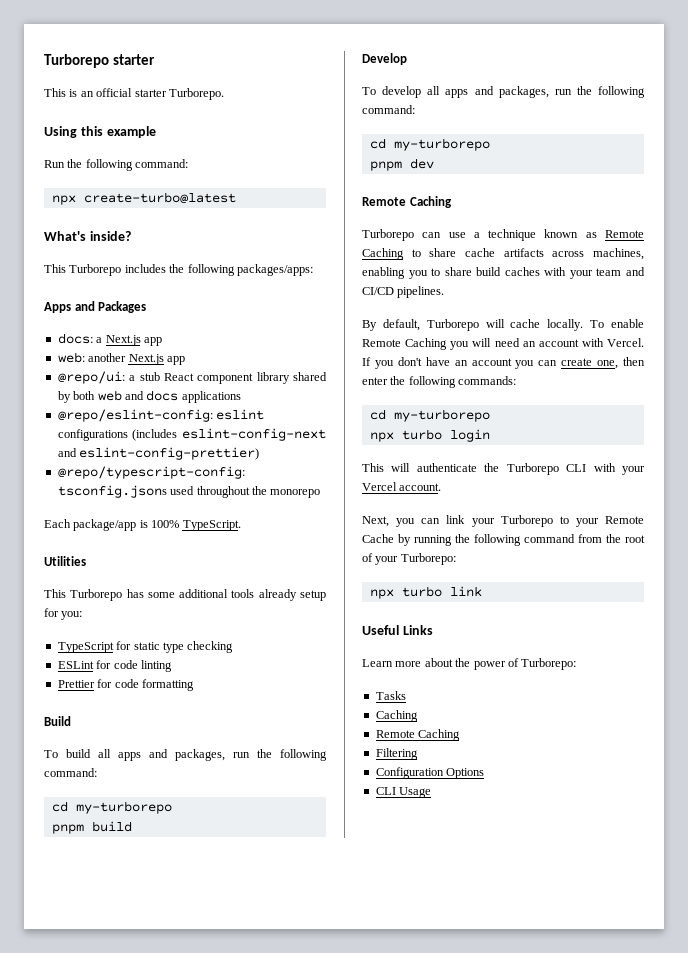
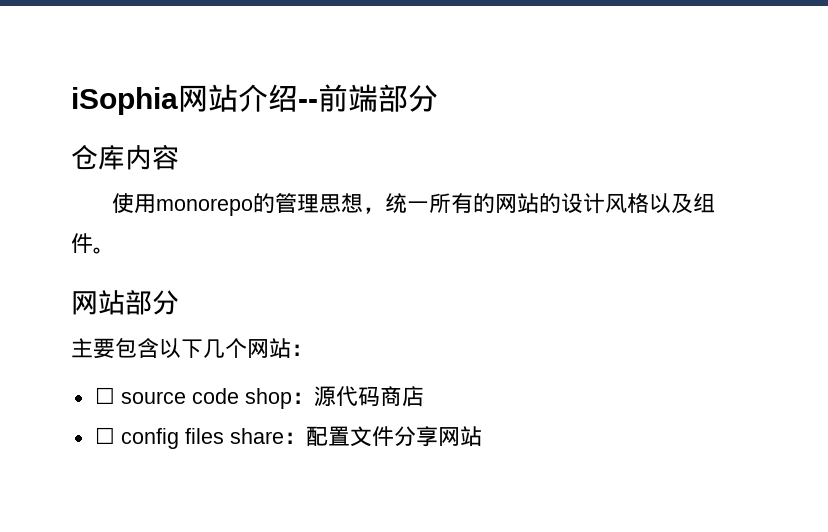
[44,54,155,68] [44,88,224,100] [44,126,156,138] [44,159,189,171] [51,192,236,205] [44,231,131,241] [44,264,313,276] [44,301,147,313] [57,333,162,346] [57,352,185,365] [57,371,327,384] [57,390,241,403] [57,409,265,422] [57,428,326,441] [57,447,260,460] [57,466,245,479] [57,485,321,498] [44,519,241,531] [44,556,86,566] [44,589,326,601] [44,608,83,620] [57,641,234,653] [57,660,172,672] [57,679,194,691] [44,716,71,726] [44,749,327,761] [44,768,97,777] [51,801,172,814] [51,821,132,834] [362,53,407,65] [362,86,645,98] [362,105,415,114] [369,138,490,151] [369,158,434,171] [362,196,452,208] [362,229,644,241] [362,248,644,260] [362,267,645,279] [362,286,445,298] [362,319,644,331] [362,338,644,350] [362,357,645,369] [362,376,517,388] [369,409,490,422] [369,429,490,442] [362,463,645,475] [362,482,442,491] [362,515,644,527] [362,534,645,546] [362,553,456,565] [369,586,482,599] [362,625,433,635] [362,658,577,670] [375,691,406,700] [375,710,418,722] [375,729,461,741] [375,748,418,760] [375,767,485,779] [375,787,432,798] Turborepo starter // This is an official starter Turborepo. // Using this example // Run the following command: // npx create-turbo@latest // What's inside? // This Turborepo includes the following packages/apps: // Apps and Packages // docs: a Next.js app // web: another Next.js app // @repo/ui: a stub React component library shared by both web and docs applications // @repo/eslint-config: eslint configurations (includes eslint-config-next and eslint-config-prettier) // @repo/typescript-config: tsconfig.jsons used throughout the monorepo // Each package/app is 100% TypeScript. // Utilities // This Turborepo has some additional tools already setup for you: // TypeScript for static type checking // ESLint for code linting // Prettier for code formatting // Build // To build all apps and packages, run the following command: // cd my-turborepo // pnpm build // Develop // To develop all apps and packages, run the following command: // cd my-turborepo // pnpm dev // Remote Caching // Turborepo can use a technique known as Remote Caching to share cache artifacts across machines, enabling you to share build caches with your team and CI/CD pipelines. // By default, Turborepo will cache locally. To enable Remote Caching you will need an account with Vercel. If you don't have an account you can create one, then enter the following commands: // cd my-turborepo // npx turbo login // This will authenticate the Turborepo CLI with your Vercel account. // Next, you can link your Turborepo to your Remote Cache by running the following command from the root of your Turborepo: // npx turbo link // Useful Links // Learn more about the power of Turborepo: // Tasks // Caching // Remote Caching // Filtering // Configuration Options // CLI Usage -> [71,84,438,115] [71,144,179,170] [111,193,715,216] [71,233,115,254] [71,290,179,315] [71,338,313,359] [94,386,424,409] [94,426,482,449] iSophia网站介绍--前端部分 // 仓库内容 // 使用monorepo的管理思想，统一所有的网站的设计风格以及组件。 // 网站部分 // 主要包含以下几个网站： // ☐ source code shop：源代码商店 // ☐ config files share：配置文件分享网站

